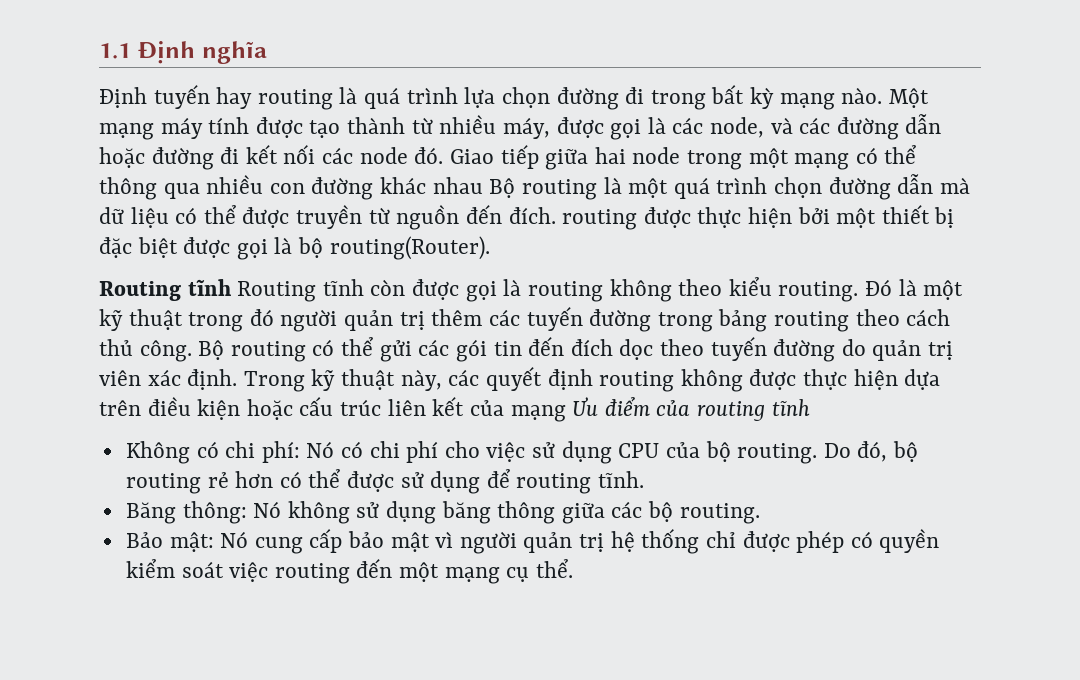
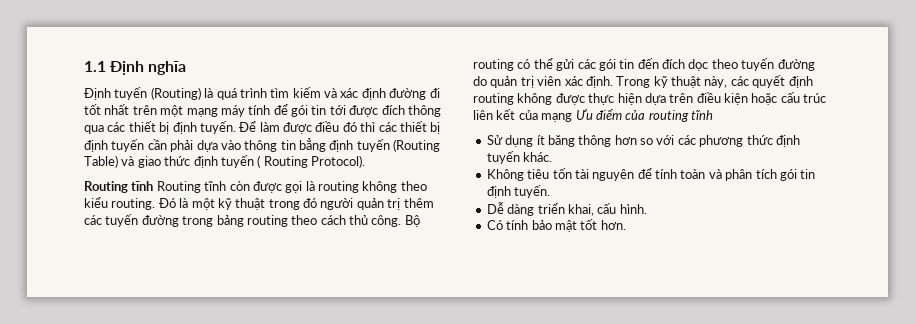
[216,87,333,110] hay routing -> [150,87,201,100] (Routing)
[464,85,929,110] [99,114,942,140] [99,145,917,170] [99,174,970,200] [99,205,955,230] [99,236,490,260] lựa chọn đường đi trong bất kỳ mạng nào. Một mạng máy tính được tạo thành từ nhiều máy, được gọi là các node, và các đường dẫn hoặc đường đi kết nối các node đó. Giao tiếp giữa hai node trong một mạng có thể thông qua nhiều con đường khác nhau Bộ routing là một quá trình chọn đường dẫn mà dữ liệu có thể được truyền từ nguồn đến đích. routing được thực hiện bởi một thiết bị đặc biệt được gọi là bộ routing(Router). -> [270,87,440,100] [84,104,441,117] [84,121,441,134] [84,138,441,152] [84,155,365,168] tìm kiếm và xác định đường đi tốt nhất trên một mạng máy tính để gói tin tới được đích thông qua các thiết bị định tuyến. Để làm được điều đó thì các thiết bị định tuyến cần phải dựa vào thông tin bẳng định tuyến (Routing Table) và giao thức định tuyến ( Routing Protocol).
[125,441,919,464] [125,469,645,494] [125,501,760,524] [125,529,940,554] [125,559,573,584] Không có chi phí: Nó có chi phí cho việc sử dụng CPU của bộ routing. Do đó, bộ routing rẻ hơn có thể được sử dụng để routing tĩnh. // Băng thông: Nó không sử dụng băng thông giữa các bộ routing. // Bảo mật: Nó cung cấp bảo mật vì người quản trị hệ thống chỉ được phép có quyền kiểm soát việc routing đến một mạng cụ thể. -> [486,135,800,147] [486,151,553,164] [486,168,816,181] [486,185,551,198] [486,202,647,216] [486,219,626,232] Sử dụng ít băng thông hơn so với các phương thức định tuyến khác. // Không tiêu tốn tài nguyên để tính toàn và phân tích gói tin định tuyến. // Dễ dàng triển khai, cấu hình. // Có tính bảo mật tốt hơn.

